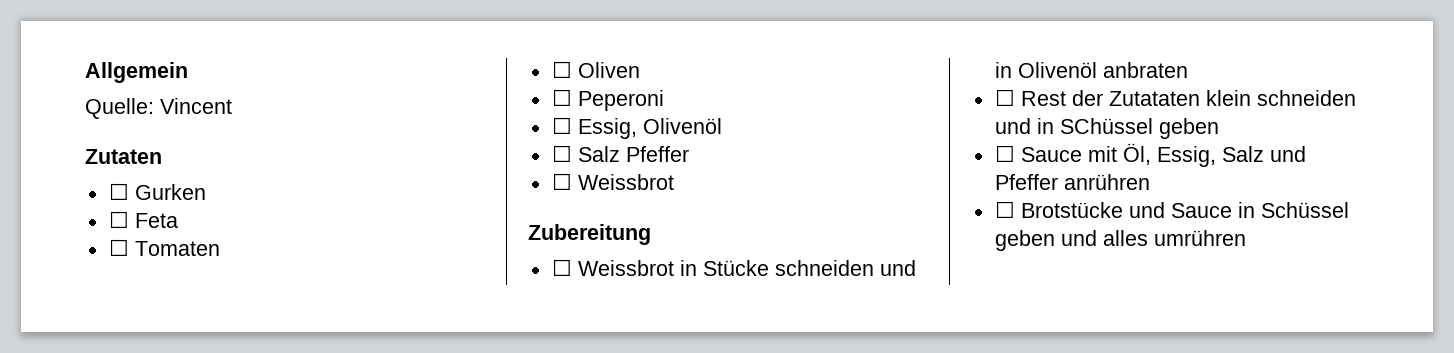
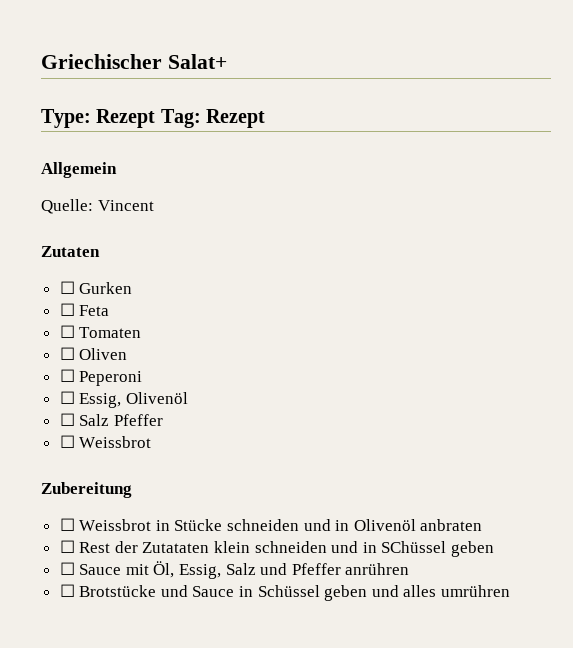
(85, 72) none -> [41,54,227,69] [41,109,266,128] Griechischer Salat+ // Type: Rezept Tag: Rezept //

